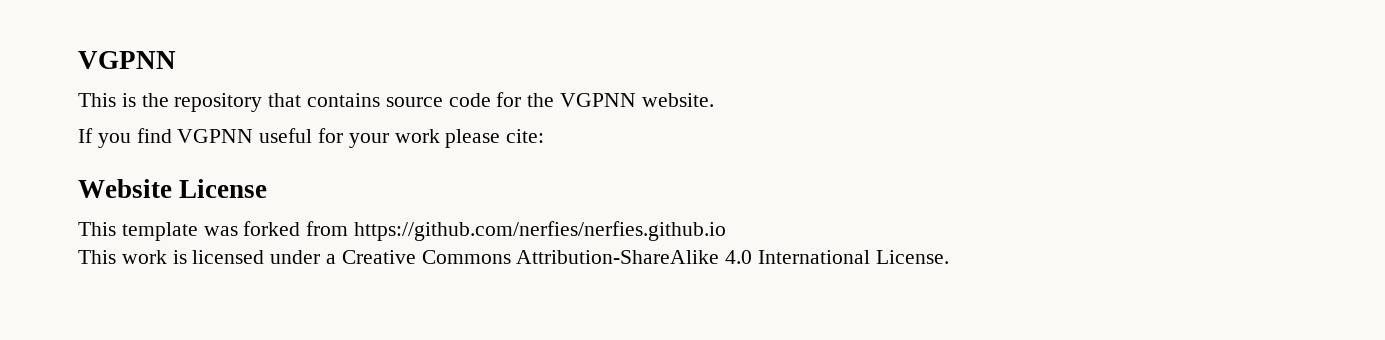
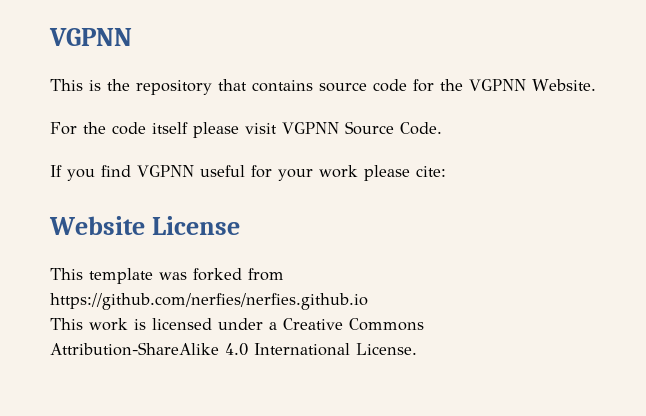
[641,93,714,107] website. -> [531,79,596,91] [50,121,442,138] Website. // For the code itself please visit VGPNN Source Code.

